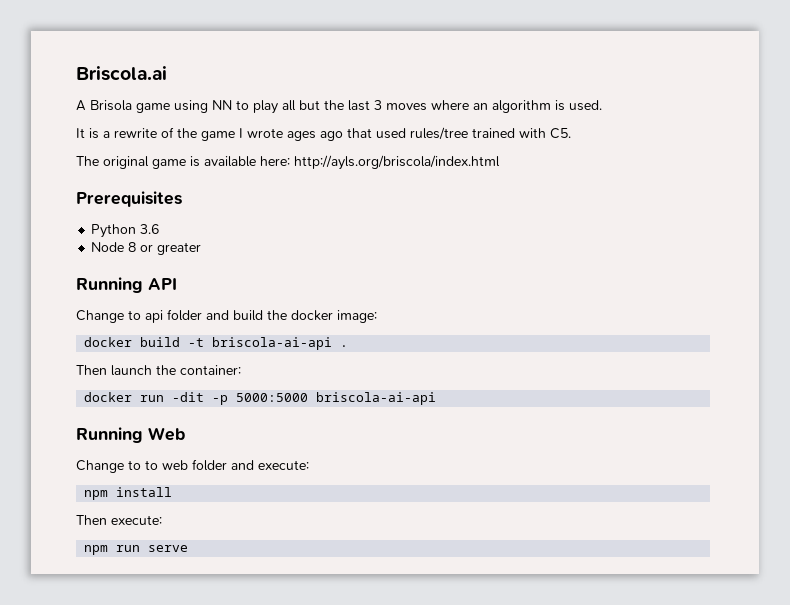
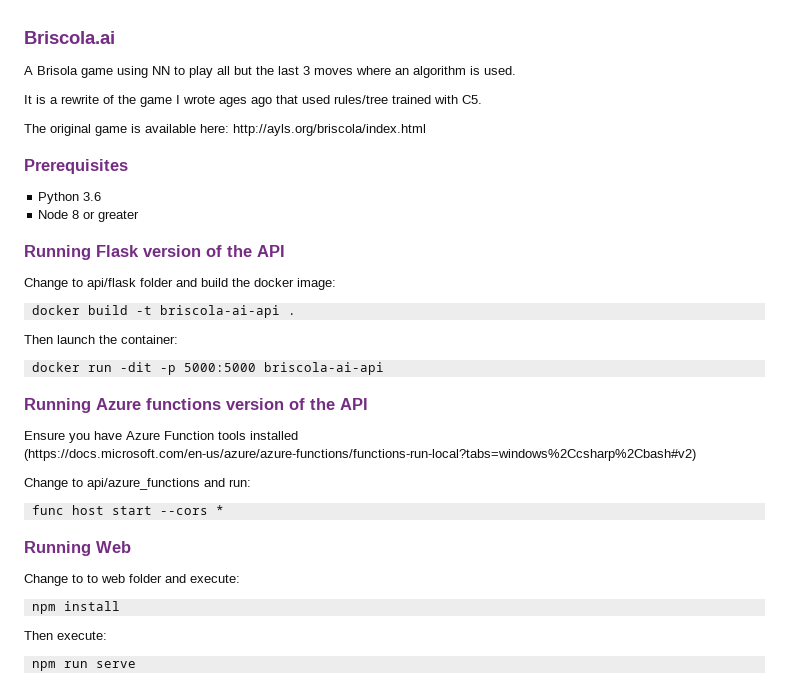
(143, 285) none -> [96,245,252,257] Flask version of the
[145,310,163,323] api -> [87,278,136,290] api/flask
(437, 398) none -> [24,398,368,413] [24,431,298,443] [24,449,696,461] [24,478,251,490] [31,505,224,515] // Running Azure functions version of the API // Ensure you have Azure Function tools installed (https://docs.microsoft.com/en-us/azure/azure-functions/functions-run-local?tabs=windows%2Ccsharp%2Cbash#v2) // Change to api/azure_functions and run: // func host start --cors *

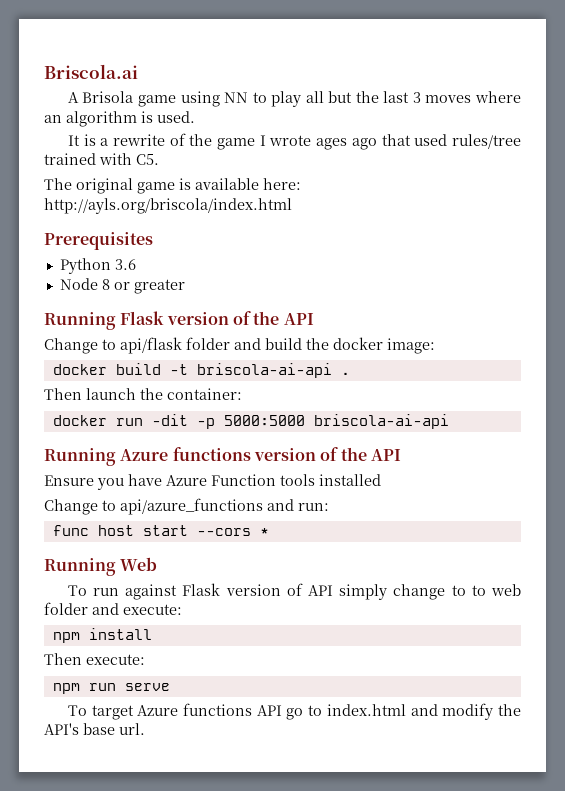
[24,449,696,461] (https://docs.microsoft.com/en-us/azure/azure-functions/functions-run-local?tabs=windows%2Ccsharp%2Cbash#v2) -> (381, 480) none
[24,574,68,586] Change -> [67,583,446,600] To run against Flask version of API simply change
(136, 664) none -> [67,703,521,720] [44,723,145,735] // To target Azure functions API go to index.html and modify the API's base url.

